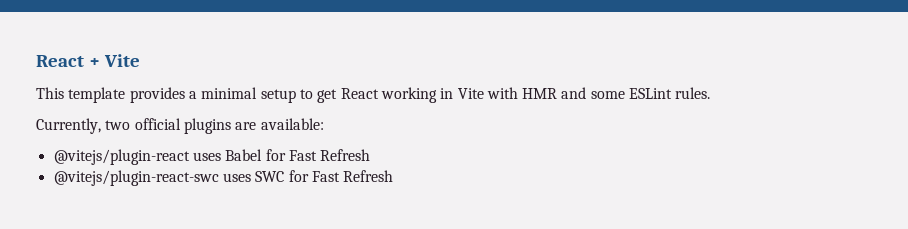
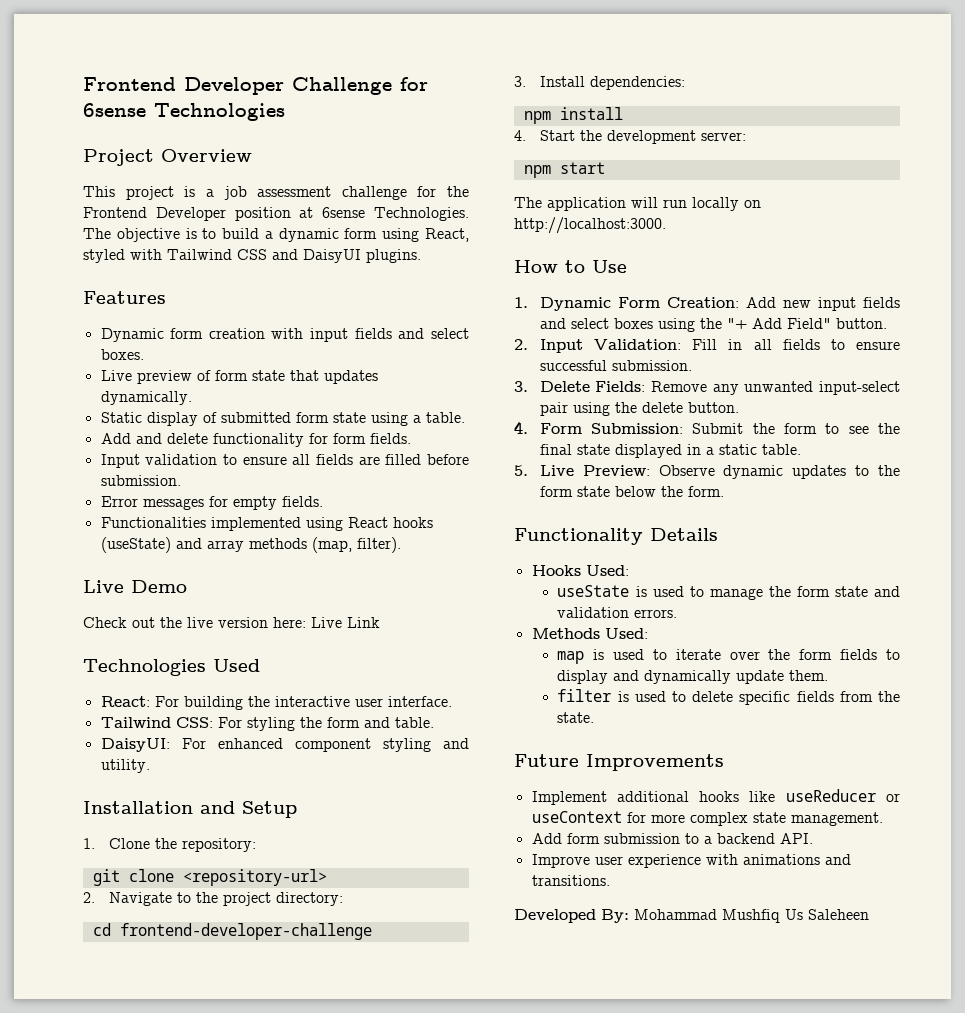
[36,54,140,67] [36,87,711,103] [36,118,324,134] [53,149,371,165] [53,170,394,186] React + Vite // This template provides a minimal setup to get React working in Vite with HMR and some ESLint rules. // Currently, two official plugins are available: // @vitejs/plugin-react uses Babel for Fast Refresh // @vitejs/plugin-react-swc uses SWC for Fast Refresh -> [83,77,428,95] [83,103,285,121] [83,149,252,166] [83,186,469,200] [83,207,470,221] [83,228,469,242] [83,249,421,263] [83,291,166,304] [100,328,469,342] [100,349,144,360] [100,370,378,384] [100,391,192,405] [100,412,465,426] [100,433,411,447] [100,454,470,468] [100,475,181,486] [100,496,323,510] [100,517,433,531] [100,537,401,553] [83,580,187,593] [83,617,380,628] [83,659,260,676] [100,696,452,710] [100,717,434,731] [100,738,469,752] [100,759,150,773] [83,801,297,818] [83,838,256,852] [92,869,327,886] [83,892,343,906] [92,923,372,940] [514,76,685,90] [523,107,623,124] [514,130,746,144] [523,162,605,178] [514,197,761,211] [514,217,666,234] [514,260,627,273] [514,297,900,311] [539,318,887,332] [514,339,900,353] [539,360,692,371] [514,381,900,395] [539,402,739,416] [514,421,901,434] [539,444,801,458] [514,465,900,479] [539,486,724,497] [514,528,718,545] [531,565,629,576] [557,585,900,600] [557,607,678,618] [531,628,648,639] [557,649,900,664] [557,670,829,684] [557,689,900,705] [557,712,595,723] [514,754,724,771] [531,789,900,805] [531,811,883,826] [531,833,813,844] [531,854,851,868] [531,875,610,886] [514,909,869,923] Frontend Developer Challenge for 6sense Technologies // Project Overview // This project is a job assessment challenge for the Frontend Developer position at 6sense Technologies. The objective is to build a dynamic form using React, styled with Tailwind CSS and DaisyUI plugins. // Features // Dynamic form creation with input fields and select boxes. // Live preview of form state that updates dynamically. // Static display of submitted form state using a table. // Add and delete functionality for form fields. // Input validation to ensure all fields are filled before submission. // Error messages for empty fields. // Functionalities implemented using React hooks (useState) and array methods (map, filter). // Live Demo // Check out the live version here: Live Link // Technologies Used // React: For building the interactive user interface. // Tailwind CSS: For styling the form and table. // DaisyUI: For enhanced component styling and utility. // Installation and Setup // 1. Clone the repository: // git clone <repository-url> // 2. Navigate to the project directory: // cd frontend-developer-challenge // 3. Install dependencies: // npm install // 4. Start the development server: // npm start // The application will run locally on http://localhost:3000. // How to Use // 1. Dynamic Form Creation: Add new input fields and select boxes using the "+ Add Field" button. // 2. Input Validation: Fill in all fields to ensure successful submission. // 3. Delete Fields: Remove any unwanted input-select pair using the delete button. // 4. Form Submission: Submit the form to see the final state displayed in a static table. // 5. Live Preview: Observe dynamic updates to the form state below the form. // Functionality Details // Hooks Used: // useState is used to manage the form state and validation errors. // Methods Used: // map is used to iterate over the form fields to display and dynamically update them. // filter is used to delete specific fields from the state. // Future Improvements // Implement additional hooks like useReducer or useContext for more complex state management. // Add form submission to a backend API. // Improve user experience with animations and transitions. // Developed By: Mohammad Mushfiq Us Saleheen

